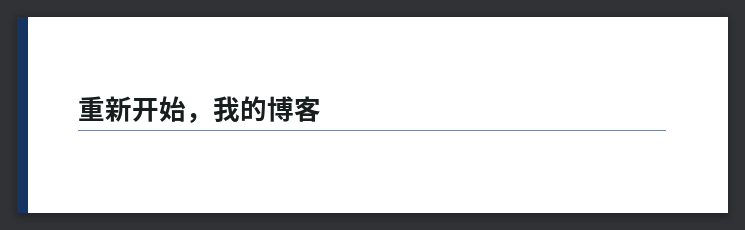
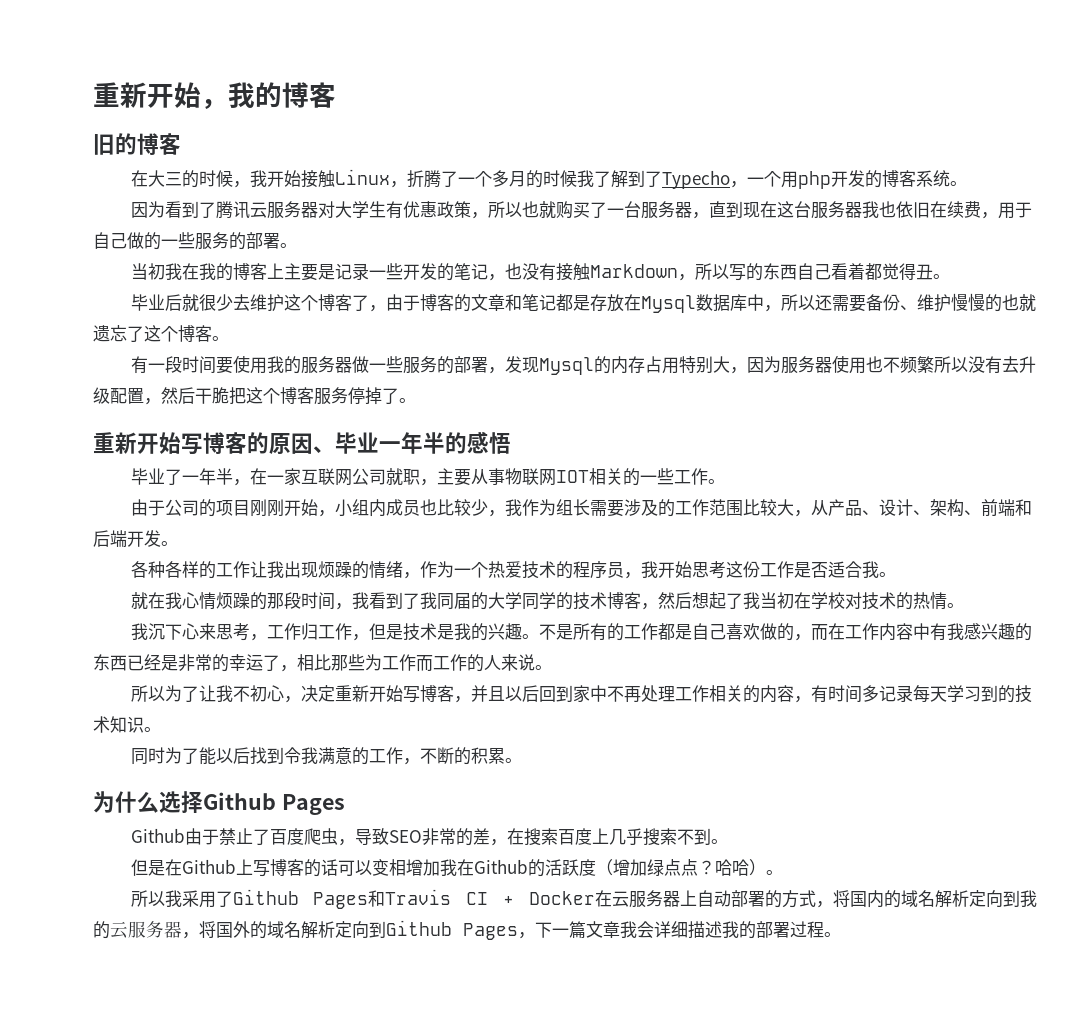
(321, 109) none -> [93,133,181,155] [130,169,967,189] [130,201,1032,219] [93,232,297,250] [130,263,950,281] [130,293,1036,313] [93,325,229,342] [130,355,1036,375] [93,387,416,405] [93,431,511,455] [130,468,725,486] [130,499,1032,517] [93,530,178,547] [130,561,896,579] [130,592,964,610] [130,623,1032,641] [93,654,552,672] [130,685,1032,703] [93,716,161,733] [130,747,522,765] [93,791,345,815] [130,828,728,846] [130,859,783,877] [130,889,1037,909] [93,920,841,940] // 旧的博客 // 在大三的时候，我开始接触Linux，折腾了一个多月的时候我了解到了Typecho，一个用php开发的博客系统。 // 因为看到了腾讯云服务器对大学生有优惠政策，所以也就购买了一台服务器，直到现在这台服务器我也依旧在续费，用于自己做的一些服务的部署。 // 当初我在我的博客上主要是记录一些开发的笔记，也没有接触Markdown，所以写的东西自己看着都觉得丑。 // 毕业后就很少去维护这个博客了，由于博客的文章和笔记都是存放在Mysql数据库中，所以还需要备份、维护慢慢的也就遗忘了这个博客。 // 有一段时间要使用我的服务器做一些服务的部署，发现Mysql的内存占用特别大，因为服务器使用也不频繁所以没有去升级配置，然后干脆把这个博客服务停掉了。 // 重新开始写博客的原因、毕业一年半的感悟 // 毕业了一年半，在一家互联网公司就职，主要从事物联网IOT相关的一些工作。 // 由于公司的项目刚刚开始，小组内成员也比较少，我作为组长需要涉及的工作范围比较大，从产品、设计、架构、前端和后端开发。 // 各种各样的工作让我出现烦躁的情绪，作为一个热爱技术的程序员，我开始思考这份工作是否适合我。 // 就在我心情烦躁的那段时间，我看到了我同届的大学同学的技术博客，然后想起了我当初在学校对技术的热情。 // 我沉下心来思考，工作归工作，但是技术是我的兴趣。不是所有的工作都是自己喜欢做的，而在工作内容中有我感兴趣的东西已经是非常的幸运了，相比那些为工作而工作的人来说。 // 所以为了让我不初心，决定重新开始写博客，并且以后回到家中不再处理工作相关的内容，有时间多记录每天学习到的技术知识。 // 同时为了能以后找到令我满意的工作，不断的积累。 // 为什么选择Github Pages // Github由于禁止了百度爬虫，导致SEO非常的差，在搜索百度上几乎搜索不到。 // 但是在Github上写博客的话可以变相增加我在Github的活跃度（增加绿点点？哈哈）。 // 所以我采用了Github Pages和Travis CI + Docker在云服务器上自动部署的方式，将国内的域名解析定向到我的云服务器，将国外的域名解析定向到Github Pages，下一篇文章我会详细描述我的部署过程。

